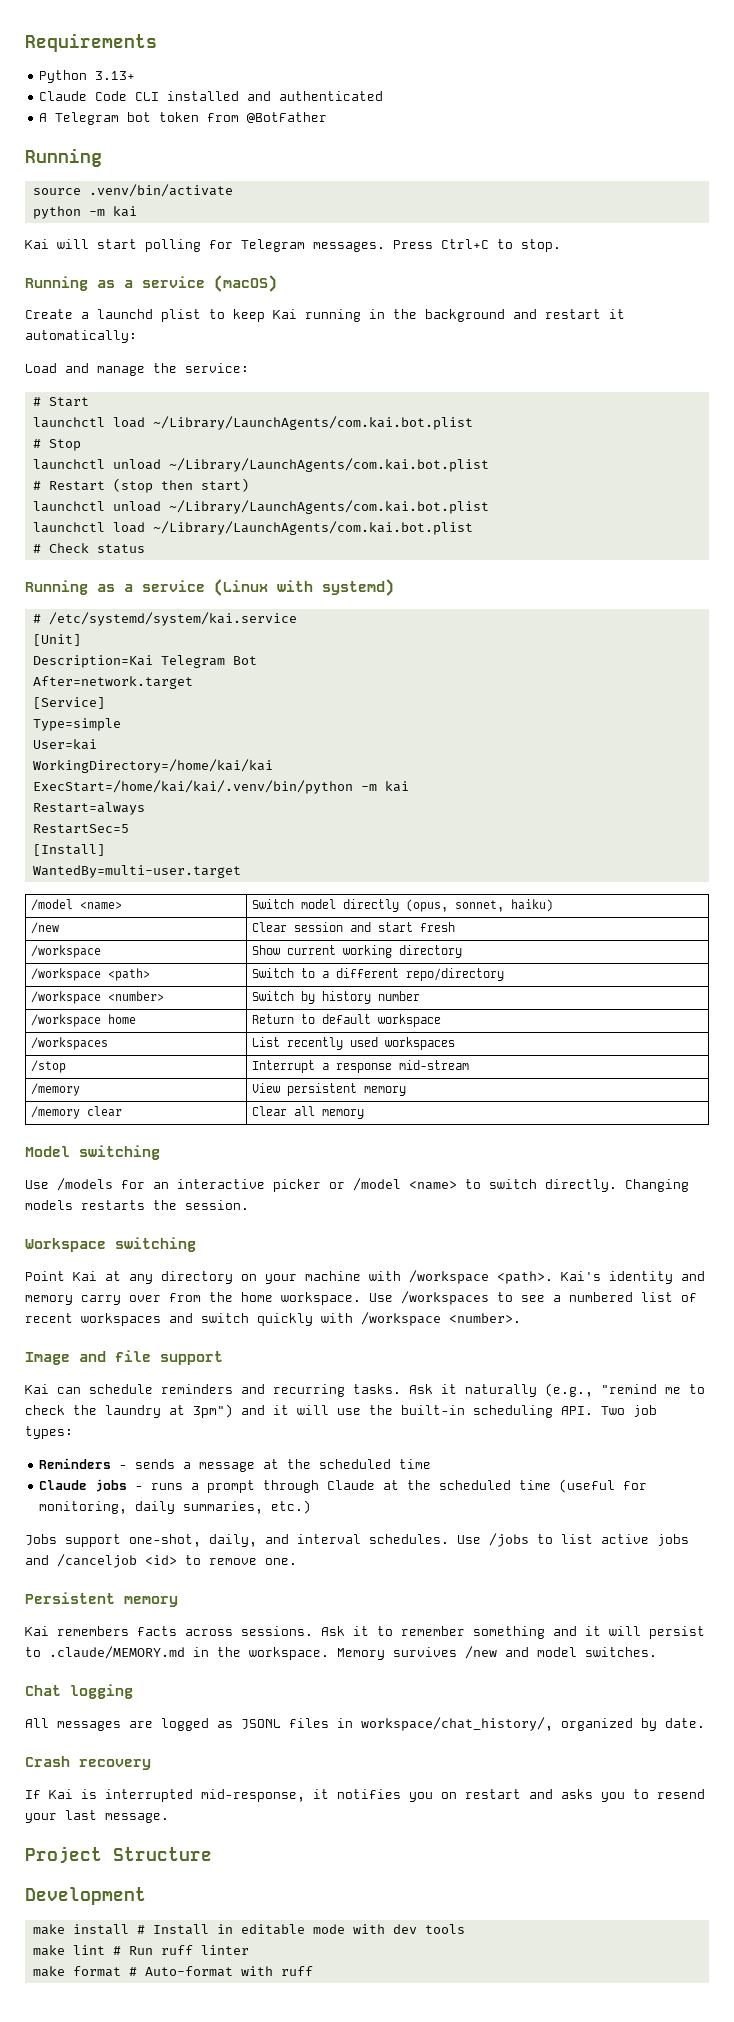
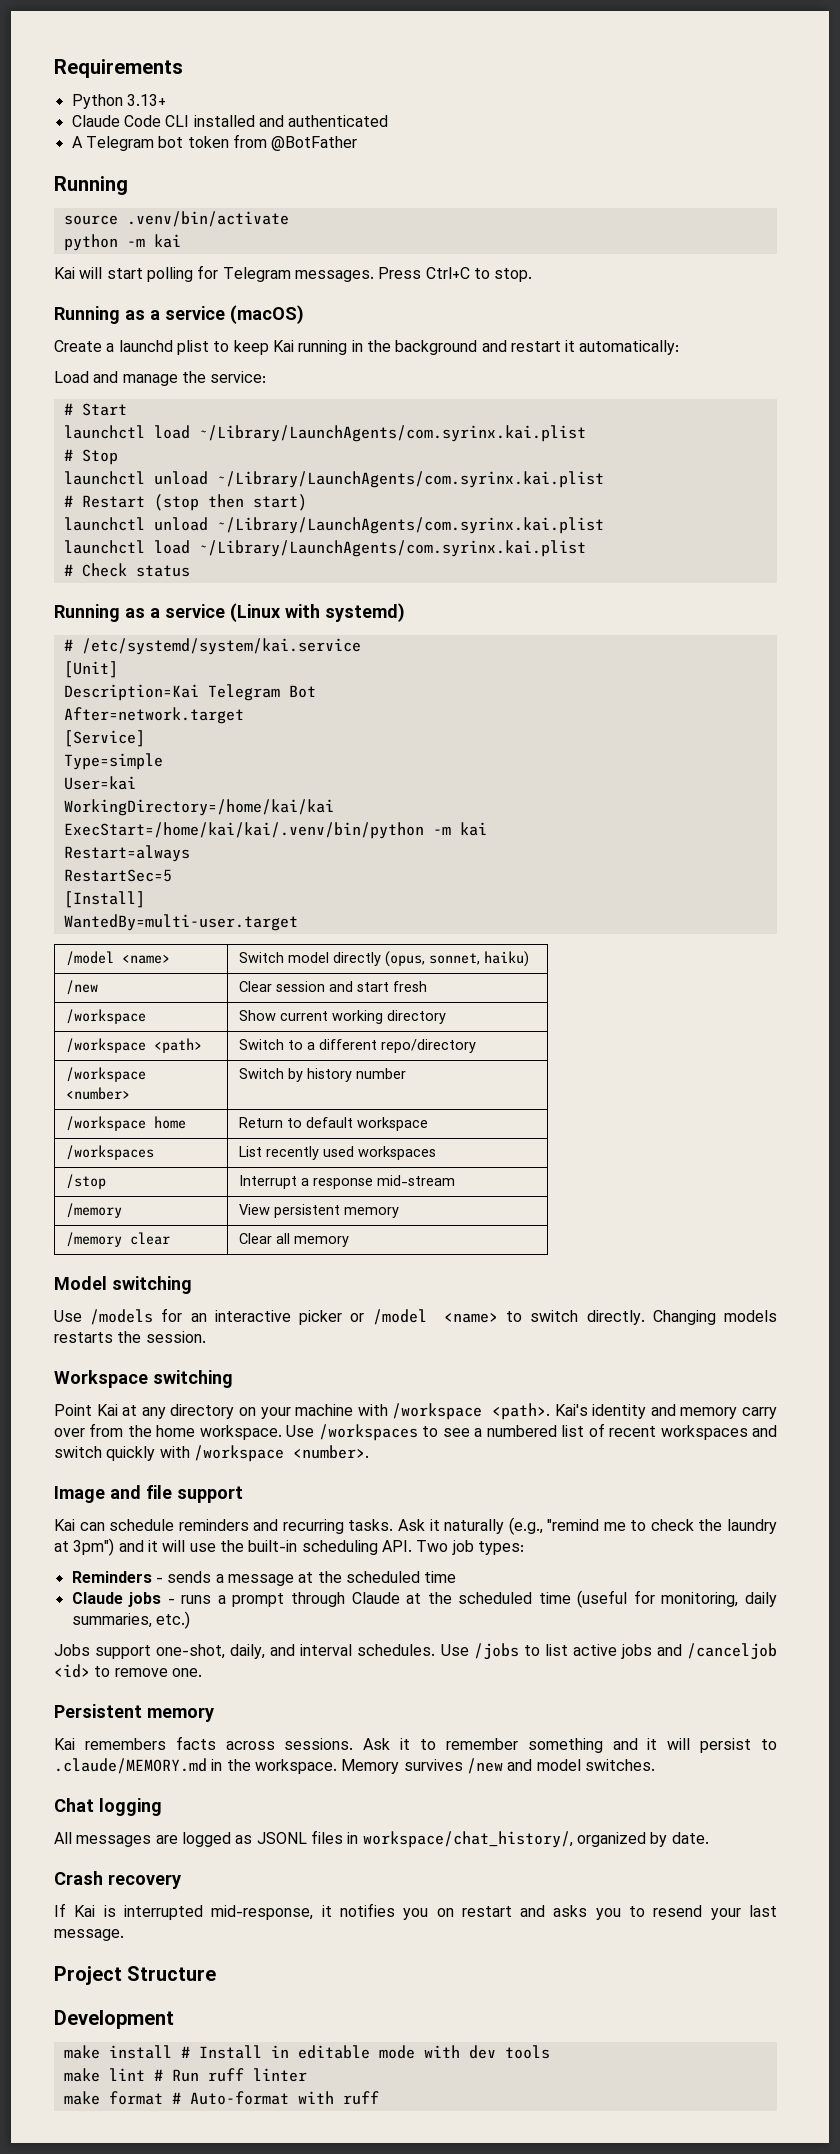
[152,416,473,430] ~/Library/LaunchAgents/com.kai.bot.plist -> [198,425,586,442] ~/Library/LaunchAgents/com.syrinx.kai.plist
[168,458,489,472] ~/Library/LaunchAgents/com.kai.bot.plist -> [216,471,604,488] ~/Library/LaunchAgents/com.syrinx.kai.plist
[168,500,489,514] [32,521,473,535] ~/Library/LaunchAgents/com.kai.bot.plist // launchctl load ~/Library/LaunchAgents/com.kai.bot.plist -> [216,517,604,534] [63,540,586,557] ~/Library/LaunchAgents/com.syrinx.kai.plist // launchctl load ~/Library/LaunchAgents/com.syrinx.kai.plist

